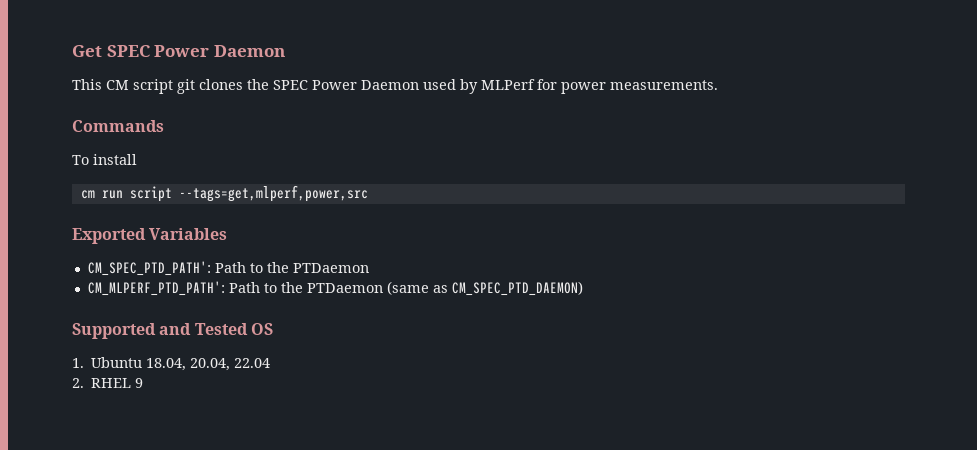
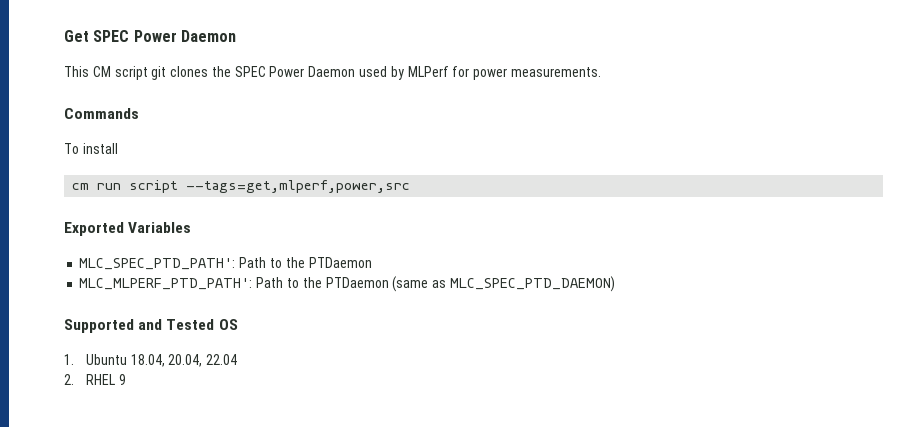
[87,261,211,276] CM_SPEC_PTD_PATH': -> [79,258,236,270] MLC_SPEC_PTD_PATH':
[87,281,225,296] CM_MLPERF_PTD_PATH': -> [79,278,253,290] MLC_MLPERF_PTD_PATH':
[451,281,583,296] CM_SPEC_PTD_DAEMON) -> [449,276,615,292] MLC_SPEC_PTD_DAEMON)

